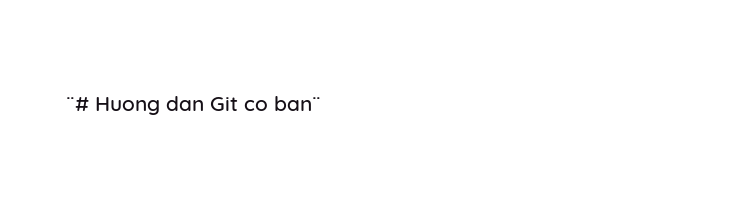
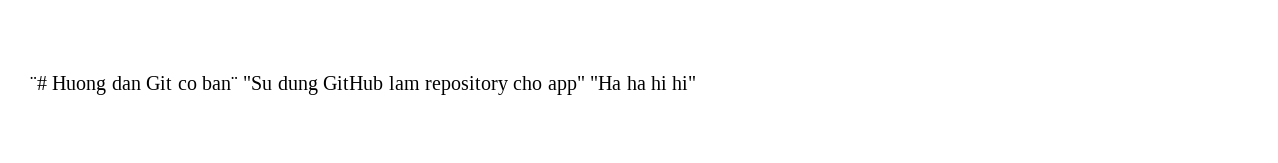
(321, 103) none -> [243,76,697,95] "Su dung GitHub lam repository cho app" "Ha ha hi hi"

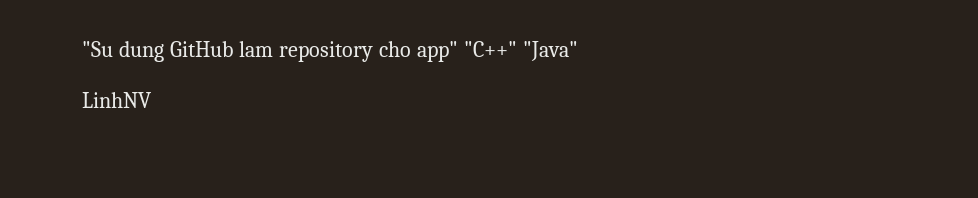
[30,76,239,95] ¨# Huong dan Git co ban¨ -> (82, 49) none
[590,76,697,90] "Ha ha hi hi" -> [463,41,578,61] [82,92,152,108] "C++" "Java" // LinhNV

